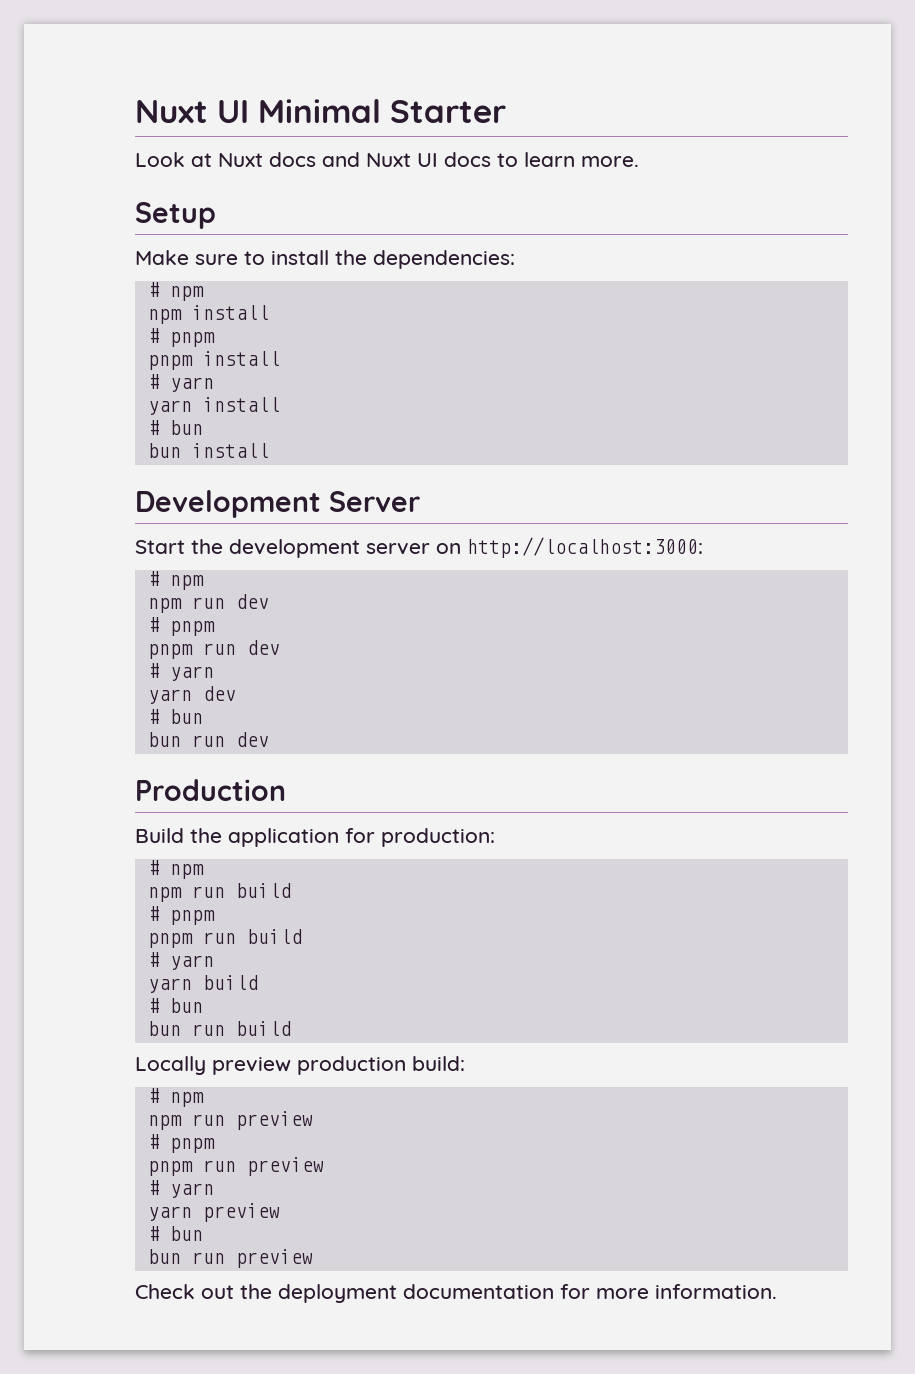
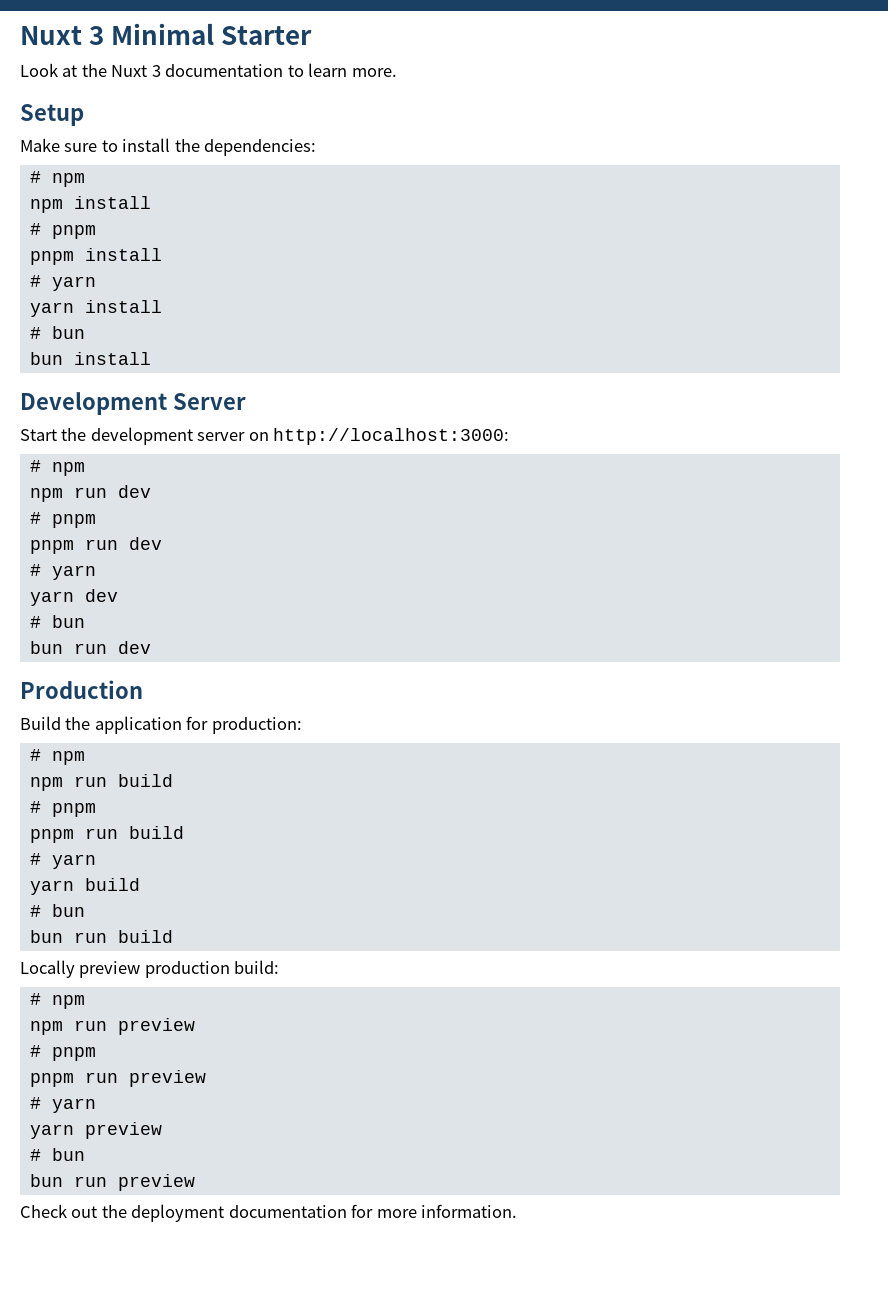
[135,100,249,123] Nuxt UI -> [20,26,105,45] Nuxt 3
[218,152,491,167] Nuxt docs and Nuxt UI docs -> [81,64,284,77] the Nuxt 3 documentation

